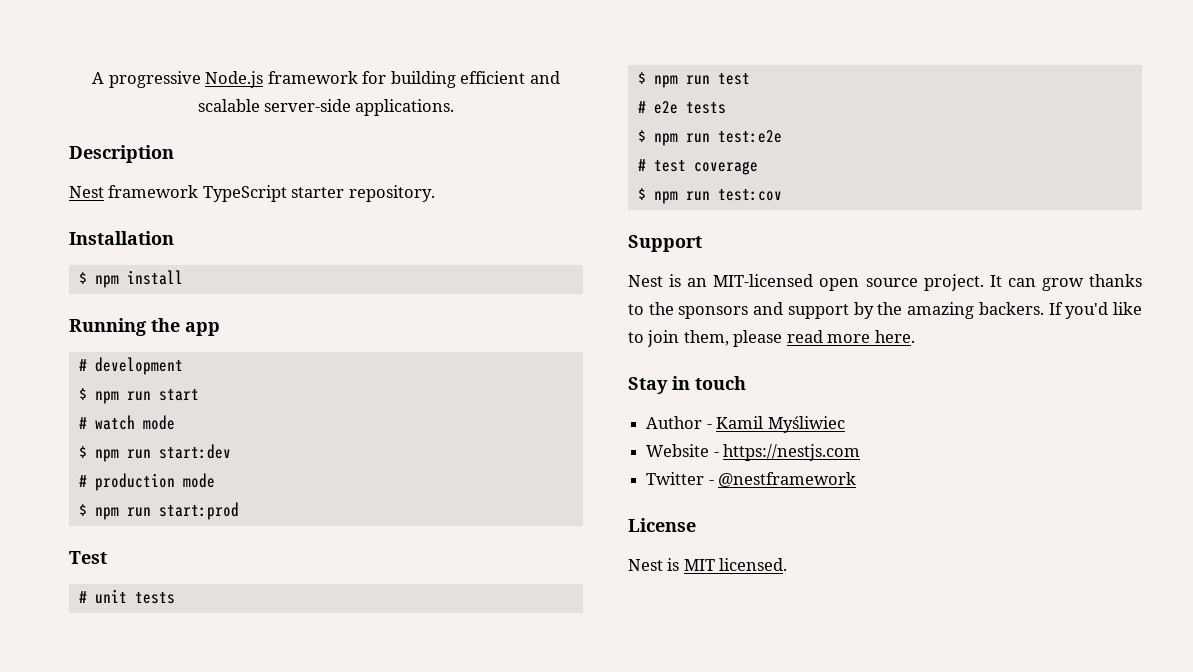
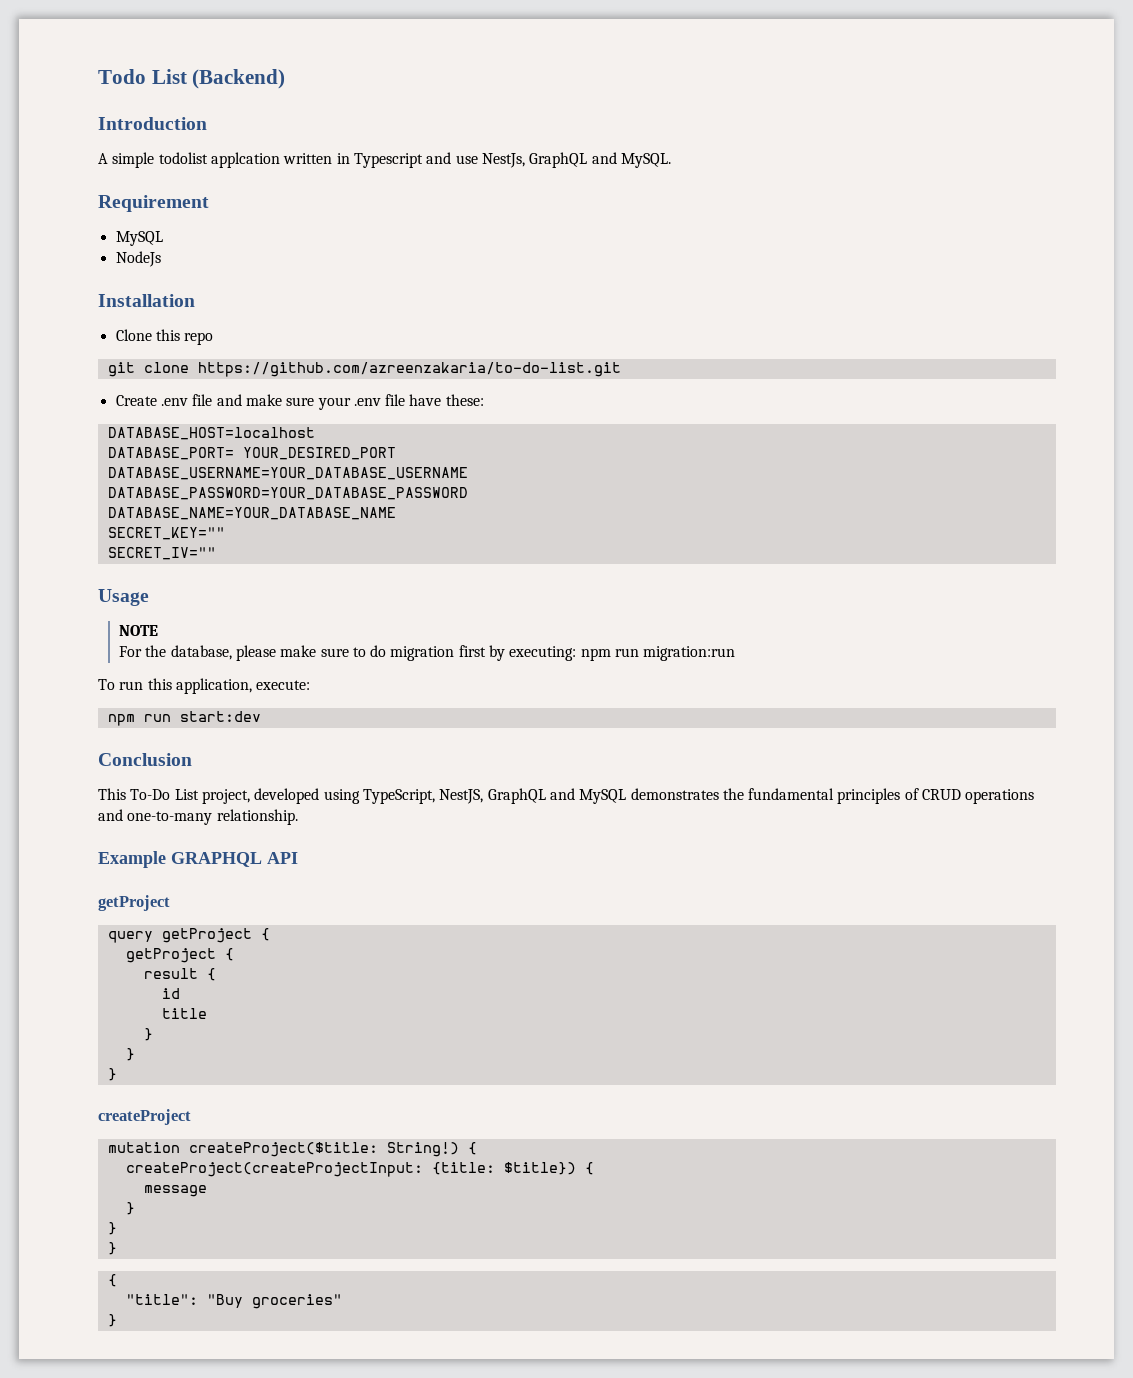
[92,71,560,88] [197,99,455,116] [69,145,174,163] [69,185,435,202] [69,231,174,245] [78,270,183,288] [69,318,220,336] [78,357,183,375] [78,388,199,404] [78,415,175,430] [78,444,231,462] [78,473,215,491] [78,502,239,520] [69,551,107,564] [78,589,175,604] [637,72,750,88] [637,101,726,114] [637,130,782,146] [637,159,758,175] [637,188,782,204] [628,235,702,252] [628,274,1142,291] [628,302,1142,319] [628,330,915,347] [628,376,746,394] [646,416,845,433] [646,444,861,461] [646,472,857,487] [628,518,696,532] [628,558,788,571] A progressive Node.js framework for building efficient and scalable server-side applications. // Description // Nest framework TypeScript starter repository. // Installation // $ npm install // Running the app // # development // $ npm run start // # watch mode // $ npm run start:dev // # production mode // $ npm run start:prod // Test // # unit tests // $ npm run test // # e2e tests // $ npm run test:e2e // # test coverage // $ npm run test:cov // Support // Nest is an MIT-licensed open source project. It can grow thanks to the sponsors and support by the amazing backers. If you'd like to join them, please read more here. // Stay in touch // Author - Kamil Myśliwiec // Website - https://nestjs.com // Twitter - @nestframework // License // Nest is MIT licensed. -> [98,69,286,89] [98,117,207,130] [98,152,671,168] [98,195,209,212] [115,231,163,246] [115,251,161,267] [98,294,195,307] [115,329,214,345] [107,362,621,377] [115,394,484,410] [107,427,315,440] [107,447,396,460] [107,467,468,480] [107,487,468,500] [107,507,396,520] [107,527,225,540] [107,547,216,560] [98,589,149,606] [118,625,158,636] [118,645,736,661] [98,678,311,694] [107,711,261,726] [98,753,192,766] [98,788,1035,804] [98,809,298,825] [98,851,298,868] [98,895,170,911] [107,928,270,943] [125,948,234,963] [143,968,216,981] [161,988,180,999] [161,1008,207,1019] [143,1028,153,1041] [125,1048,135,1061] [107,1068,117,1081] [98,1109,191,1125] [107,1142,477,1157] [125,1162,594,1177] [143,1185,207,1197] [125,1202,135,1215] [107,1222,117,1235] [107,1242,117,1255] [107,1274,117,1287] [125,1294,342,1309] [107,1314,117,1327] Todo List (Backend) // Introduction // A simple todolist applcation written in Typescript and use NestJs, GraphQL and MySQL. // Requirement // MySQL // NodeJs // Installation // Clone this repo // git clone https://github.com/azreenzakaria/to-do-list.git // Create .env file and make sure your .env file have these: // DATABASE_HOST=localhost // DATABASE_PORT= YOUR_DESIRED_PORT // DATABASE_USERNAME=YOUR_DATABASE_USERNAME // DATABASE_PASSWORD=YOUR_DATABASE_PASSWORD // DATABASE_NAME=YOUR_DATABASE_NAME // SECRET_KEY="" // SECRET_IV="" // Usage // NOTE // For the database, please make sure to do migration first by executing: npm run migration:run // To run this application, execute: // npm run start:dev // Conclusion // This To-Do List project, developed using TypeScript, NestJS, GraphQL and MySQL demonstrates the fundamental principles of CRUD operations and one-to-many relationship. // Example GRAPHQL API // getProject // query getProject { // getProject { // result { // id // title // } // } // } // createProject // mutation createProject($title: String!) { // createProject(createProjectInput: {title: $title}) { // message // } // } // } // { // "title": "Buy groceries" // }

